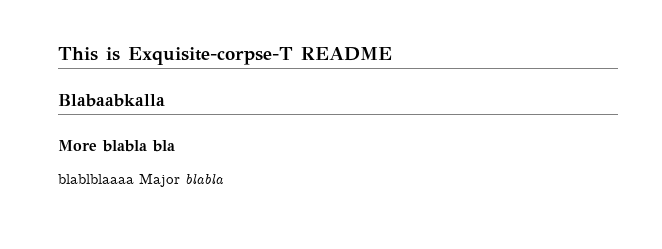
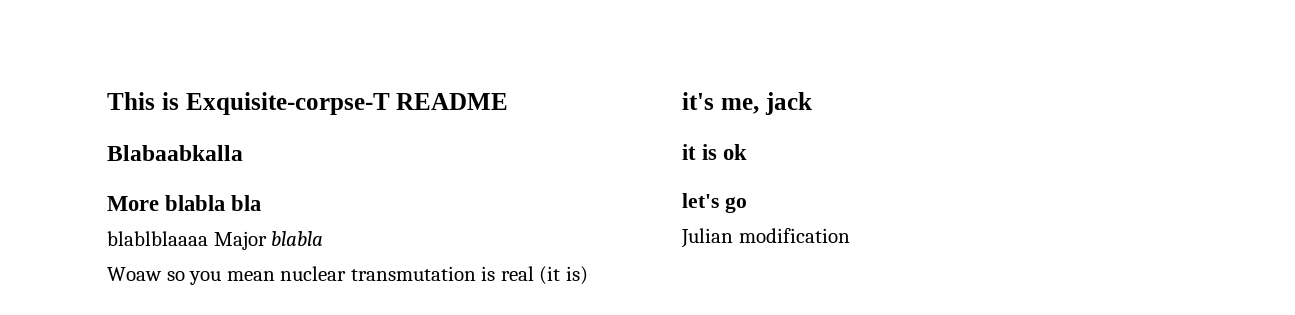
(224, 178) none -> [107,266,588,285] [682,92,812,115] [682,144,748,160] [682,193,747,213] [681,228,850,248] // Woaw so you mean nuclear transmutation is real (it is) // it's me, jack // it is ok // let's go // Julian modification

